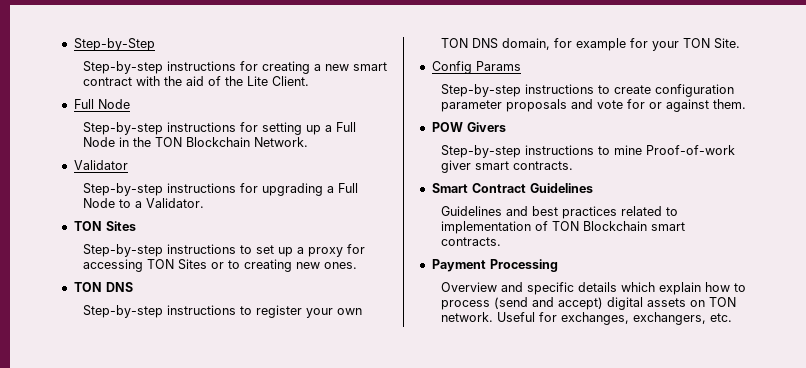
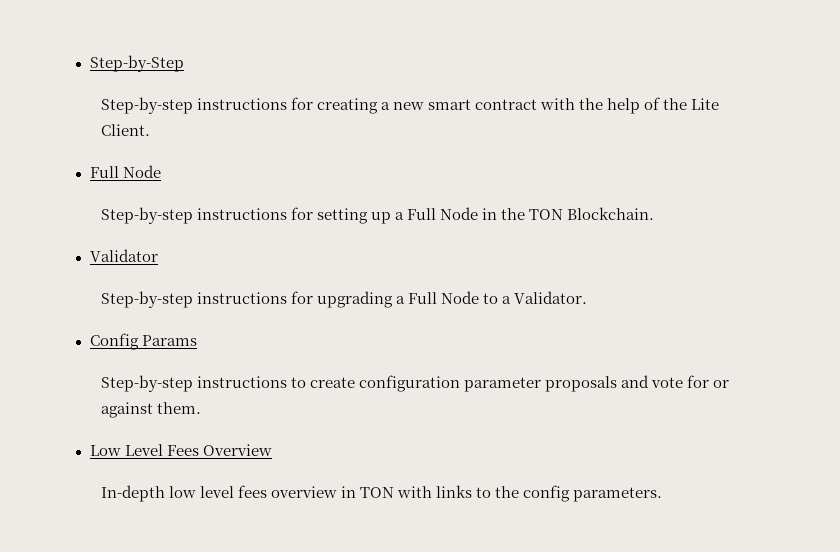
[185,76,204,86] aid -> [607,98,641,114] help
[185,137,308,147] Blockchain Network. -> [567,207,655,220] Blockchain.
[73,221,136,231] [82,244,365,257] [82,259,357,272] [73,282,133,292] [82,305,362,318] [440,38,740,51] // TON Sites // Step-by-step instructions to set up a proxy for accessing TON Sites or to creating new ones. // TON DNS // Step-by-step instructions to register your own TON DNS domain, for example for your TON Site. -> (588, 297) none
[431,122,506,132] [440,145,735,158] [440,160,573,173] [431,183,593,193] [440,206,678,219] [440,221,685,234] [440,237,501,246] [431,259,558,272] [440,282,746,295] [440,297,736,310] [440,312,732,325] POW Givers // Step-by-step instructions to mine Proof-of-work giver smart contracts. // Smart Contract Guidelines // Guidelines and best practices related to implementation of TON Blockchain smart contracts. // Payment Processing // Overview and specific details which explain how to process (send and accept) digital assets on TON network. Useful for exchanges, exchangers, etc. -> [89,444,272,456] [100,485,663,502] Low Level Fees Overview // In-depth low level fees overview in TON with links to the config parameters.

